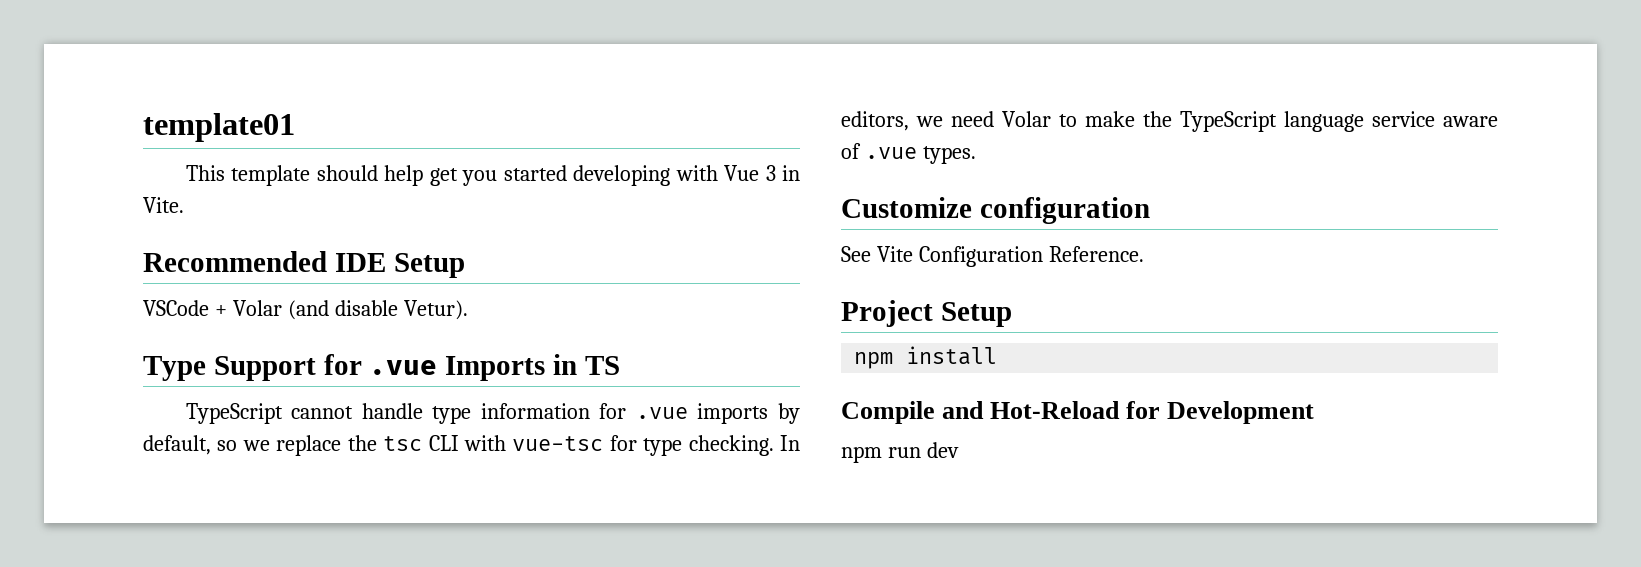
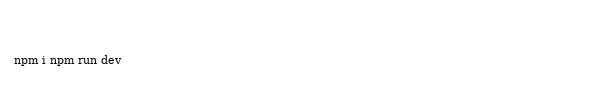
[143,113,295,142] [185,165,800,186] [143,197,184,213] [143,251,465,278] [143,300,468,320] [143,354,620,381] [185,403,801,424] [143,435,800,456] [841,111,1498,132] [841,143,976,164] [841,197,1150,224] [841,246,1144,267] [841,300,1012,327] [854,346,998,369] [841,401,1315,424] template01 // This template should help get you started developing with Vue 3 in Vite. // Recommended IDE Setup // VSCode + Volar (and disable Vetur). // Type Support for .vue Imports in TS // TypeScript cannot handle type information for .vue imports by default, so we replace the tsc CLI with vue-tsc for type checking. In editors, we need Volar to make the TypeScript language service aware of .vue types. // Customize configuration // See Vite Configuration Reference. // Project Setup // npm install // Compile and Hot-Reload for Development // -> [14,56,46,66] npm i

